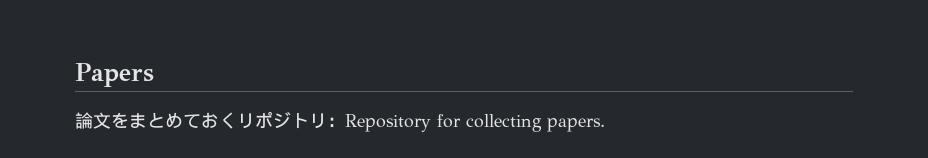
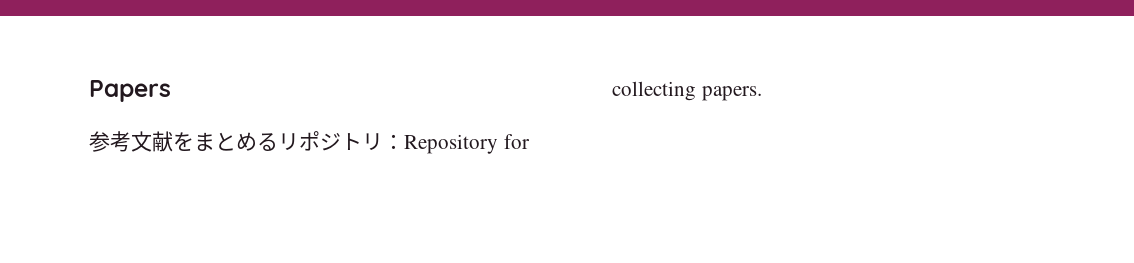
[75,112,111,129] 論文 -> [89,131,173,152] 参考文献
[183,112,237,129] ておく -> [257,133,278,151] る

